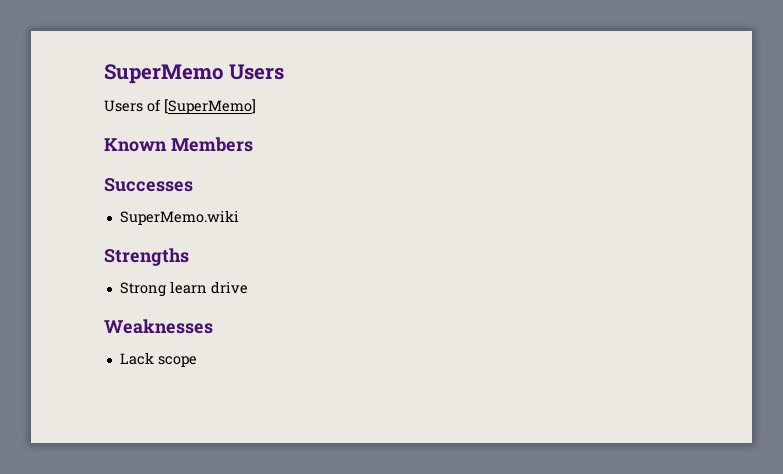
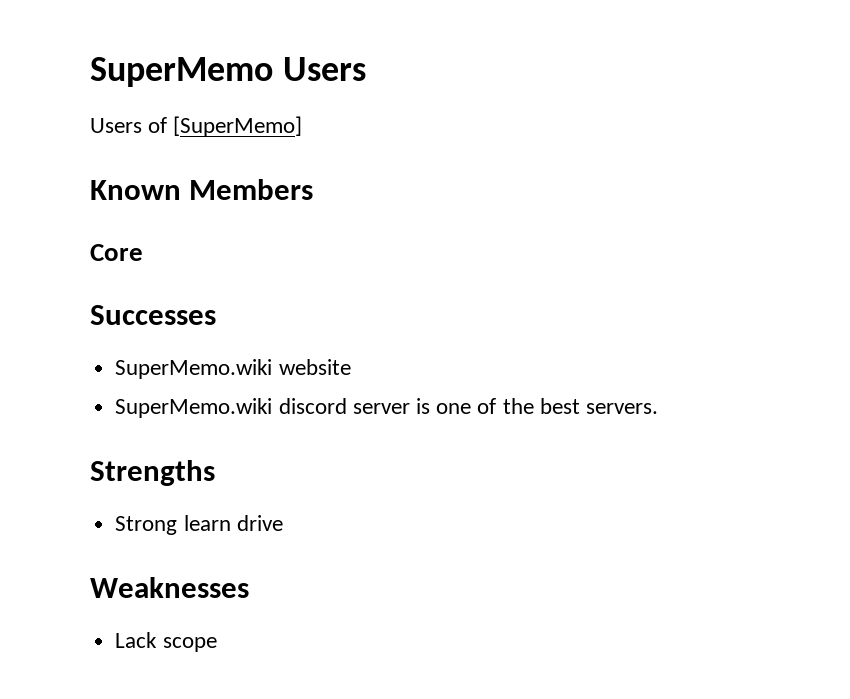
(253, 144) none -> [90,244,143,261] // Core
(239, 217) none -> [278,359,351,375] [115,398,658,418] website // SuperMemo.wiki discord server is one of the best servers.

